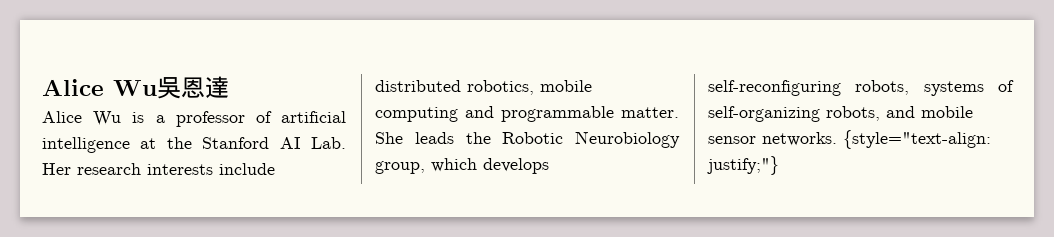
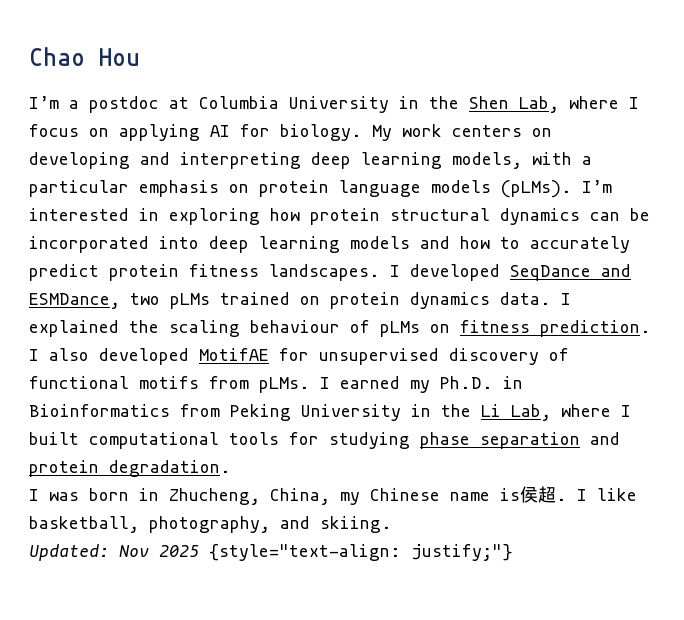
[42,76,229,99] [42,111,346,127] [42,137,346,153] [42,163,275,175] [375,80,592,95] [375,106,679,122] [375,131,680,148] [375,158,549,174] [708,80,1014,96] [708,106,973,122] [708,132,837,146] Alice Wu吳恩達 // Alice Wu is a professor of artificial intelligence at the Stanford AI Lab. Her research interests include distributed robotics, mobile computing and programmable matter. She leads the Robotic Neurobiology group, which develops self-reconfiguring robots, systems of self-organizing robots, and mobile sensor networks. -> [29,47,140,66] [29,96,639,113] [29,124,552,141] [29,152,592,169] [29,180,612,198] [29,208,650,225] [29,236,630,253] [29,264,631,281] [29,292,571,309] [29,320,651,337] [29,348,569,365] [29,376,523,393] [29,404,631,421] [29,432,620,449] [29,460,231,477] [29,486,637,505] [29,516,392,533] [29,544,199,561] Chao Hou // I’m a postdoc at Columbia University in the Shen Lab, where I focus on applying AI for biology. My work centers on developing and interpreting deep learning models, with a particular emphasis on protein language models (pLMs). I’m interested in exploring how protein structural dynamics can be incorporated into deep learning models and how to accurately predict protein fitness landscapes. I developed SeqDance and ESMDance, two pLMs trained on protein dynamics data. I explained the scaling behaviour of pLMs on fitness prediction. I also developed MotifAE for unsupervised discovery of functional motifs from pLMs. I earned my Ph.D. in Bioinformatics from Peking University in the Li Lab, where I built computational tools for studying phase separation and protein degradation. // I was born in Zhucheng, China, my Chinese name is侯超. I like basketball, photography, and skiing. // Updated: Nov 2025

